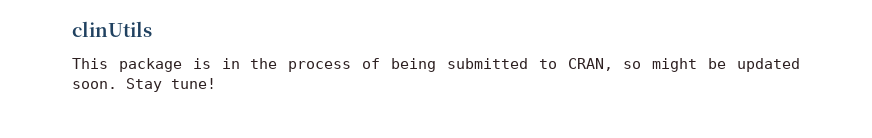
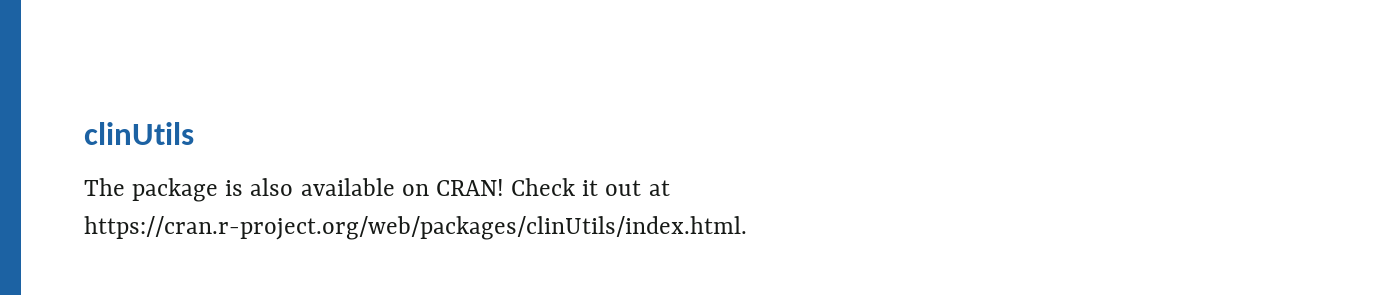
[72,58,108,69] This -> [84,178,125,196] The
[221,58,800,72] [72,78,216,92] in the process of being submitted to CRAN, so might be updated soon. Stay tune! -> [250,178,670,196] [84,216,747,240] also available on CRAN! Check it out at https://cran.r-project.org/web/packages/clinUtils/index.html.

